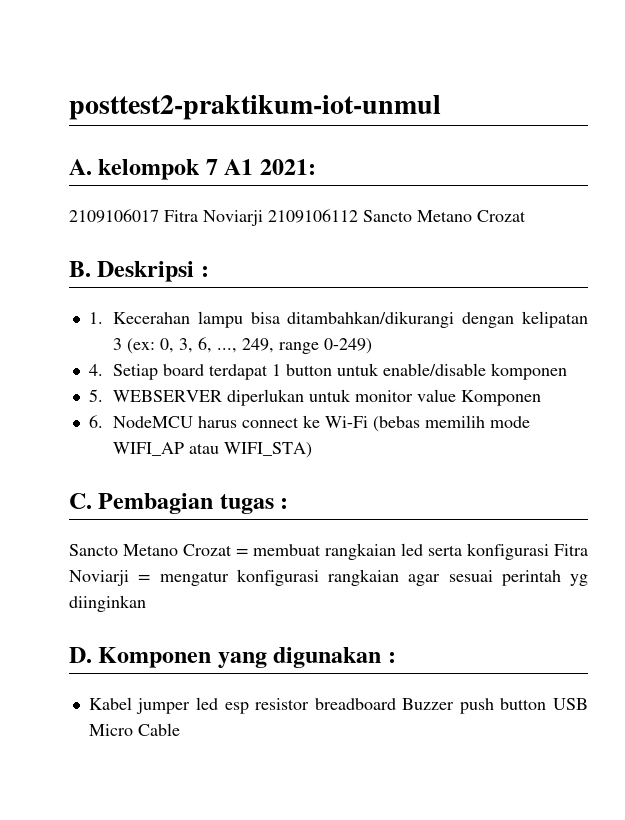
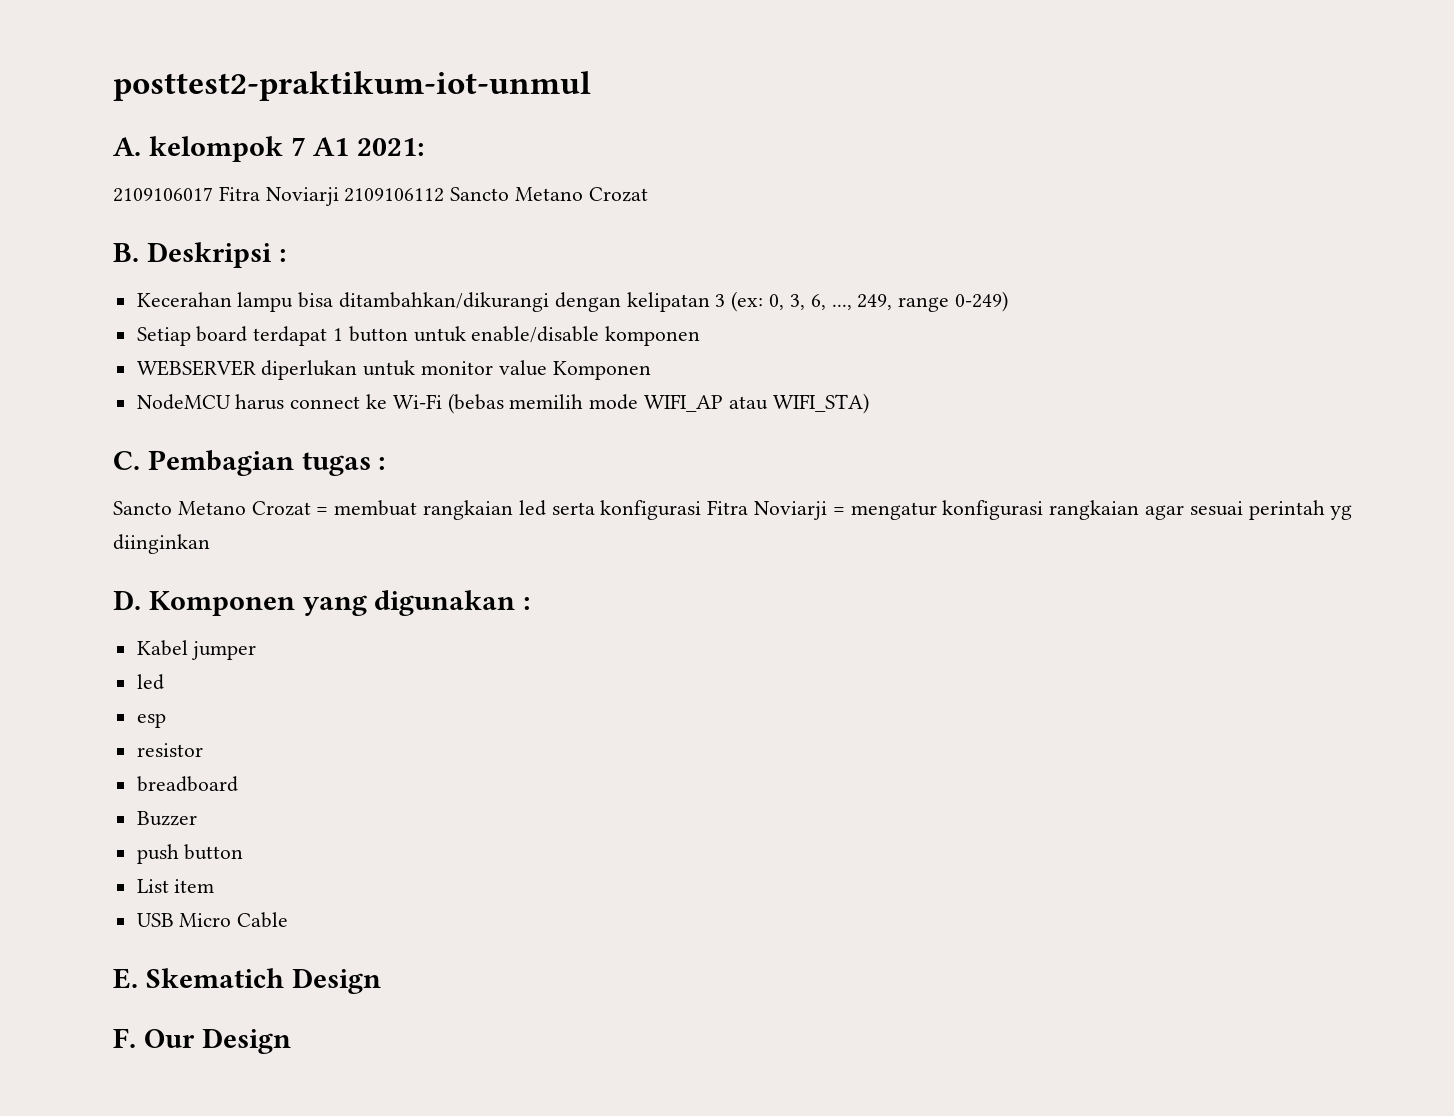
[88,312,103,324] 1. -> (286, 255) none
[88,364,103,376] 4. -> (1008, 301) none
[88,389,103,402] 5. -> (701, 336) none
[88,415,103,428] 6. -> (651, 370) none
[195,697,218,710] led -> [136,674,164,690] // led //
(249, 708) none -> (166, 720) //
(310, 704) none -> (203, 750) //
(396, 704) none -> (238, 784) //
(455, 704) none -> (197, 818) //
(547, 704) none -> [136,879,215,893] // List item //
(180, 729) none -> [113,968,381,994] [113,1028,291,1054] // E. Skematich Design // F. Our Design

